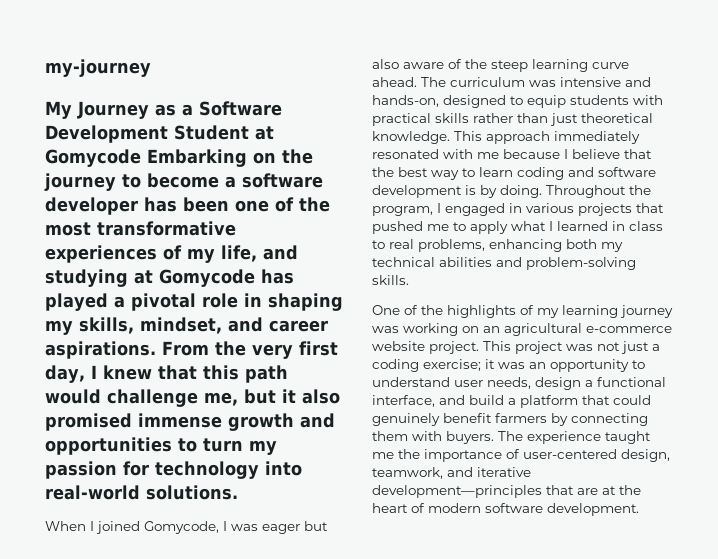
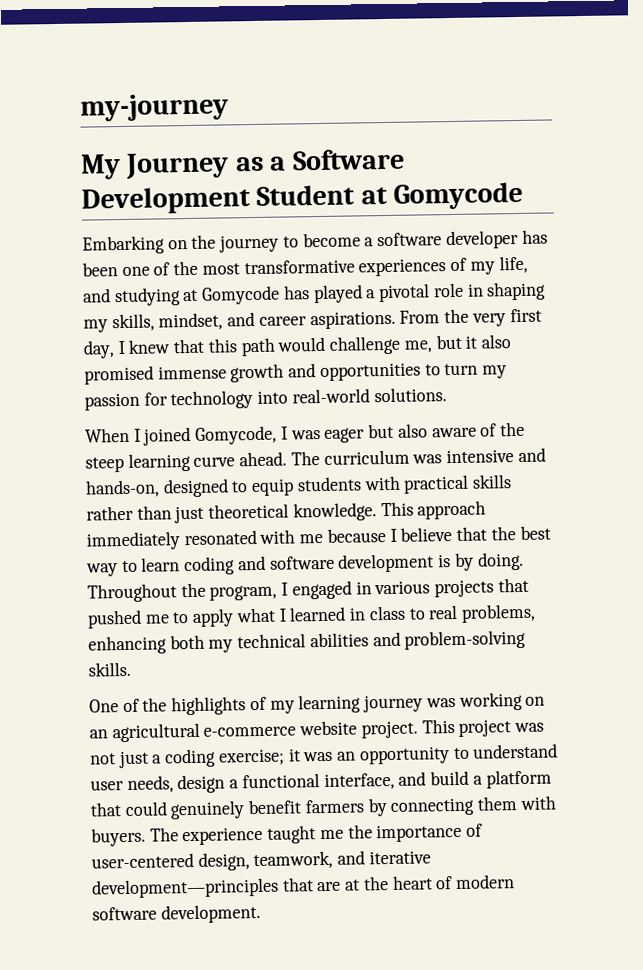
(141, 158) none -> (524, 195) //

